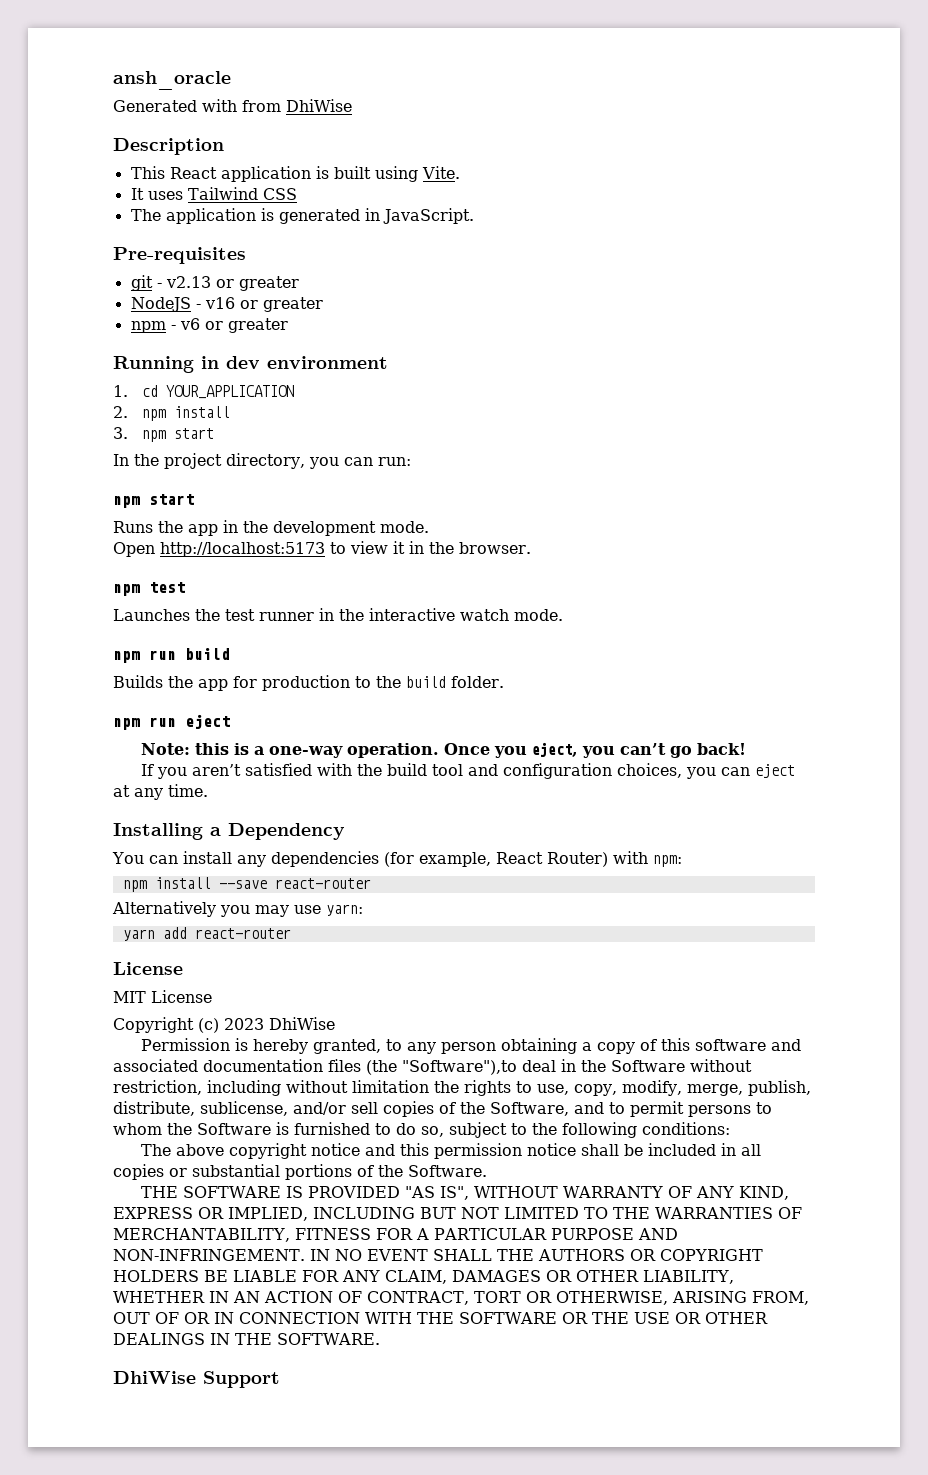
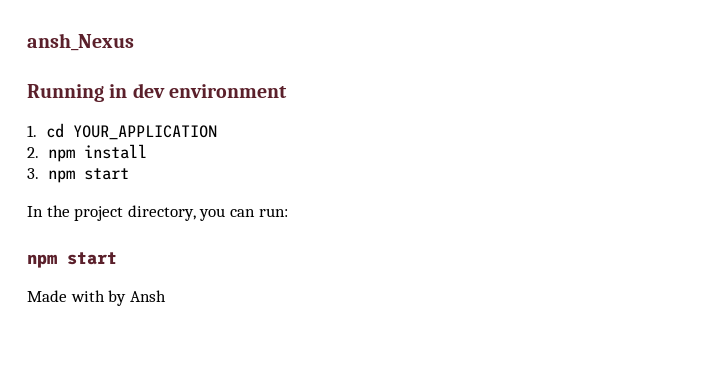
[113,71,231,90] [113,99,352,112] [113,138,224,155] [130,166,460,182] [130,187,297,200] [130,208,474,224] [113,247,246,264] [130,275,299,291] [130,297,323,312] [130,318,288,333] ansh_oracle // Generated with from DhiWise // Description // This React application is built using Vite. // It uses Tailwind CSS // The application is generated in JavaScript. // Pre-requisites // git - v2.13 or greater // NodeJS - v16 or greater // npm - v6 or greater -> [27,33,134,51] ansh_Nexus
[113,520,429,536] [113,541,531,557] [113,582,185,596] [113,608,563,621] [113,648,230,663] [113,675,504,691] [113,714,230,730] [140,742,746,758] [140,763,795,779] [113,784,208,800] [113,823,345,840] [112,851,682,867] [122,877,371,892] [112,901,363,917] [122,927,291,941] [113,962,183,975] [113,990,212,1003] [113,1017,335,1033] [140,1038,801,1054] [113,1059,752,1075] [113,1080,811,1096] [113,1101,772,1117] [113,1122,730,1138] [140,1143,761,1159] [113,1164,487,1180] [140,1186,789,1200] [113,1207,802,1221] [113,1228,678,1242] [113,1249,763,1261] [113,1270,734,1284] [113,1291,809,1305] [113,1312,768,1324] [113,1333,380,1345] [113,1371,280,1388] Runs the app in the development mode. // Open http://localhost:5173 to view it in the browser. // npm test // Launches the test runner in the interactive watch mode. // npm run build // Builds the app for production to the build folder. // npm run eject // Note: this is a one-way operation. Once you eject, you can’t go back! // If you aren’t satisfied with the build tool and configuration choices, you can eject at any time. // Installing a Dependency // You can install any dependencies (for example, React Router) with npm: // npm install --save react-router // Alternatively you may use yarn: // yarn add react-router // License // MIT License // Copyright (c) 2023 DhiWise // Permission is hereby granted, to any person obtaining a copy of this software and associated documentation files (the "Software"),to deal in the Software without restriction, including without limitation the rights to use, copy, modify, merge, publish, distribute, sublicense, and/or sell copies of the Software, and to permit persons to whom the Software is furnished to do so, subject to the following conditions: // The above copyright notice and this permission notice shall be included in all copies or substantial portions of the Software. // THE SOFTWARE IS PROVIDED "AS IS", WITHOUT WARRANTY OF ANY KIND, EXPRESS OR IMPLIED, INCLUDING BUT NOT LIMITED TO THE WARRANTIES OF MERCHANTABILITY, FITNESS FOR A PARTICULAR PURPOSE AND NON-INFRINGEMENT. IN NO EVENT SHALL THE AUTHORS OR COPYRIGHT HOLDERS BE LIABLE FOR ANY CLAIM, DAMAGES OR OTHER LIABILITY, WHETHER IN AN ACTION OF CONTRACT, TORT OR OTHERWISE, ARISING FROM, OUT OF OR IN CONNECTION WITH THE SOFTWARE OR THE USE OR OTHER DEALINGS IN THE SOFTWARE. // DhiWise Support -> [27,290,166,306] Made with by Ansh

